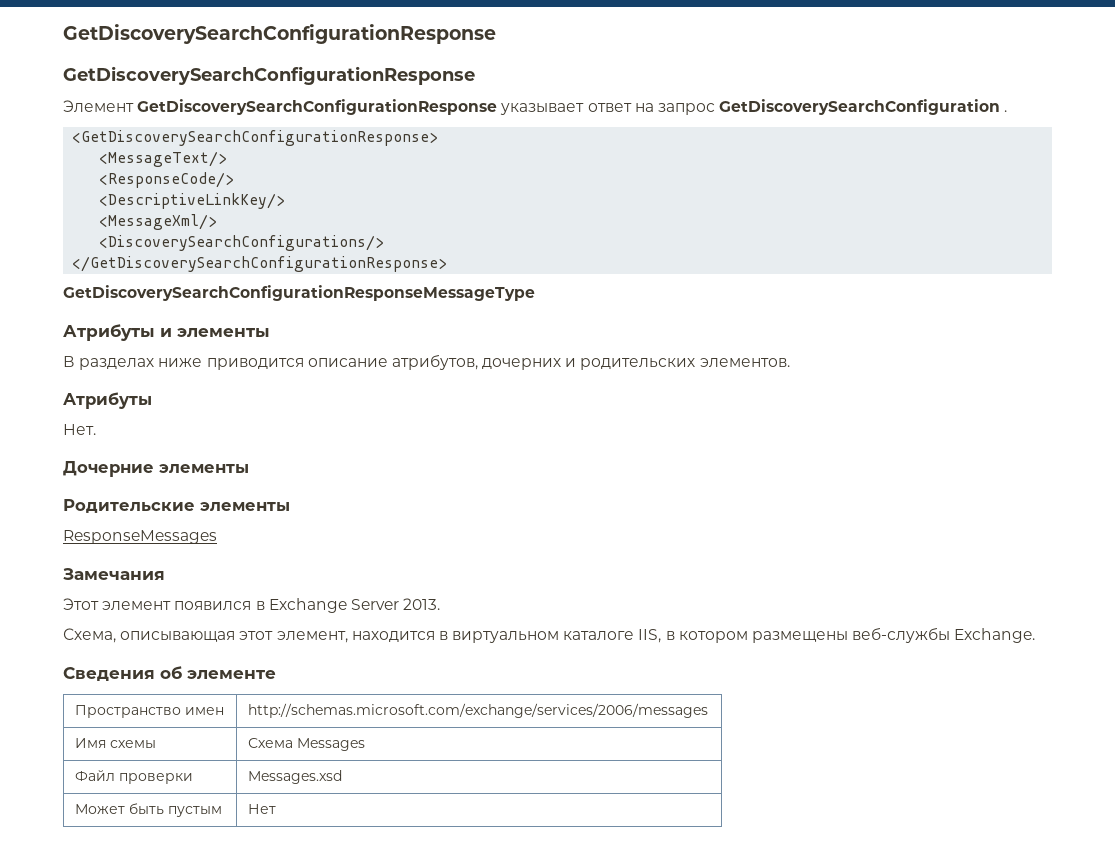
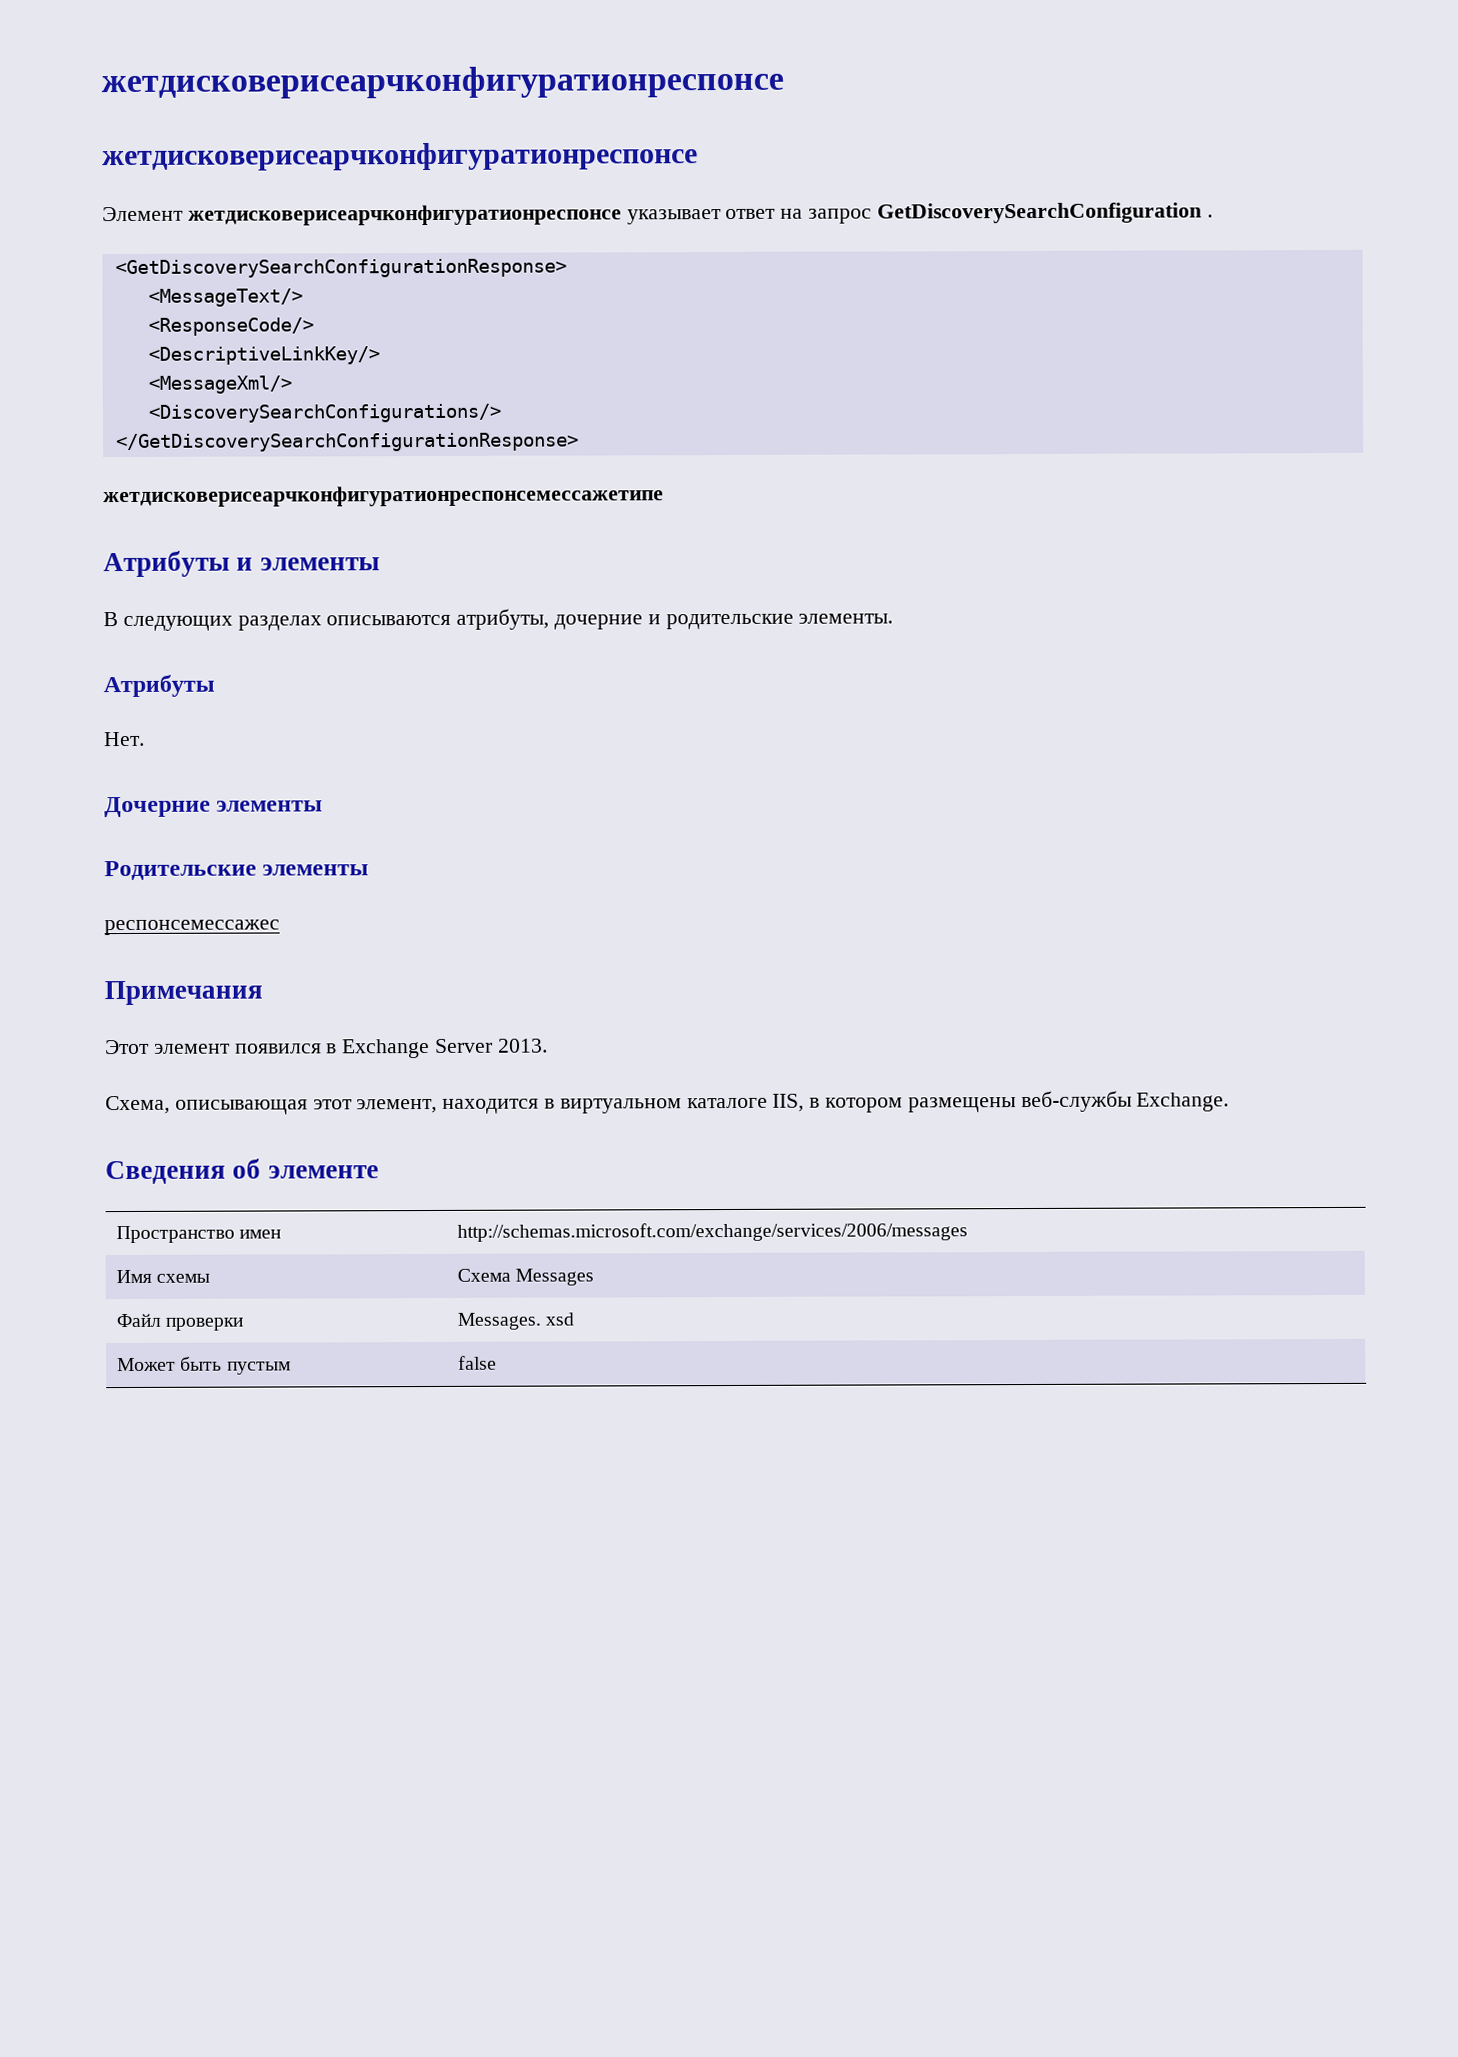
[63,24,496,44] [63,66,475,85] GetDiscoverySearchConfigurationResponse // GetDiscoverySearchConfigurationResponse -> [101,65,784,100] [102,142,698,172] жетдисковерисеарчконфигуратионреспонсе // жетдисковерисеарчконфигуратионреспонсе
[137,99,498,115] GetDiscoverySearchConfigurationResponse -> [187,204,622,226] жетдисковерисеарчконфигуратионреспонсе
[63,285,535,301] GetDiscoverySearchConfigurationResponseMessageType -> [103,485,664,508] жетдисковерисеарчконфигуратионреспонсемессажетипе
[79,354,790,370] разделах ниже приводится описание атрибутов, дочерних и родительских элементов. -> [122,608,894,632] следующих разделах описываются атрибуты, дочерние и родительские элементы.
[63,530,217,544] [63,568,165,580] ResponseMessages // Замечания -> [104,919,280,936] [104,980,263,1006] респонсемессажес // Примечания
[247,770,342,784] Messages.xsd -> [457,1312,575,1330] Messages. xsd
[247,804,276,814] Нет -> [458,1355,498,1370] false

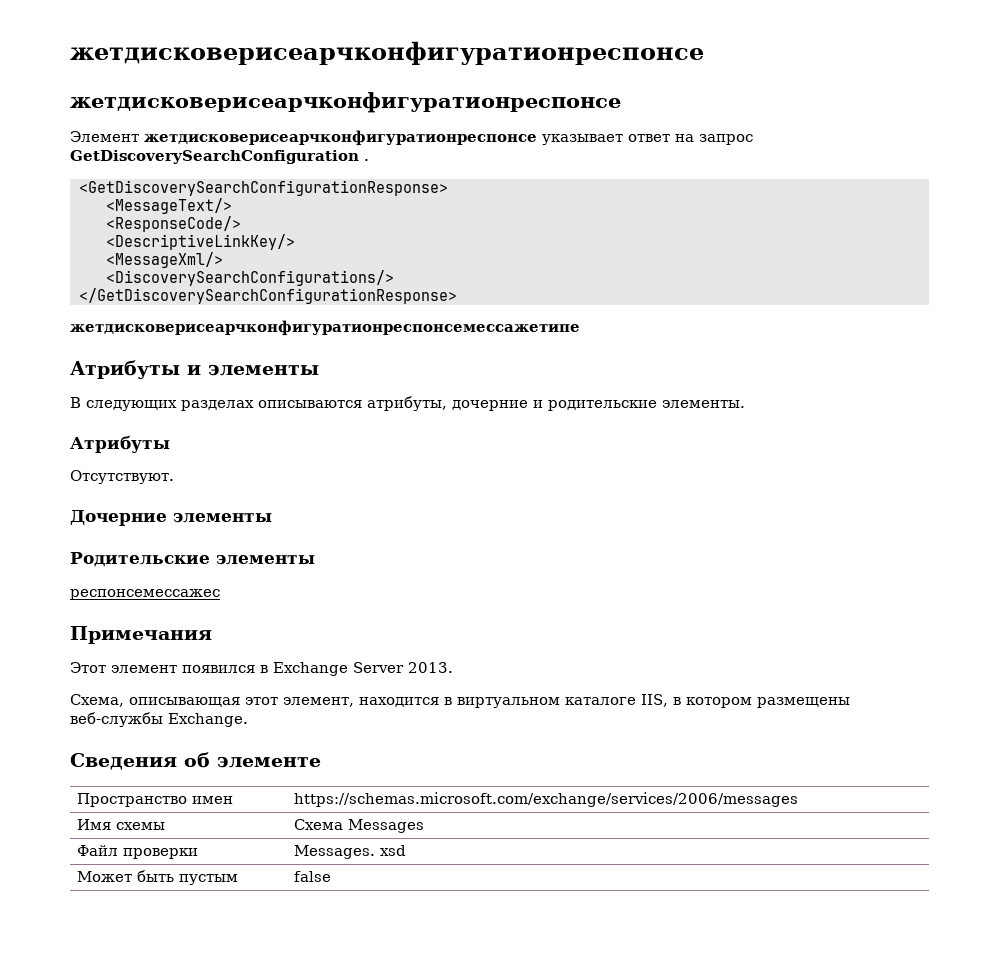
[104,731,145,747] Нет. -> [70,470,174,484] Отсутствуют.
[457,1222,969,1242] http://schemas.microsoft.com/exchange/services/2006/messages -> [293,792,798,807] https://schemas.microsoft.com/exchange/services/2006/messages

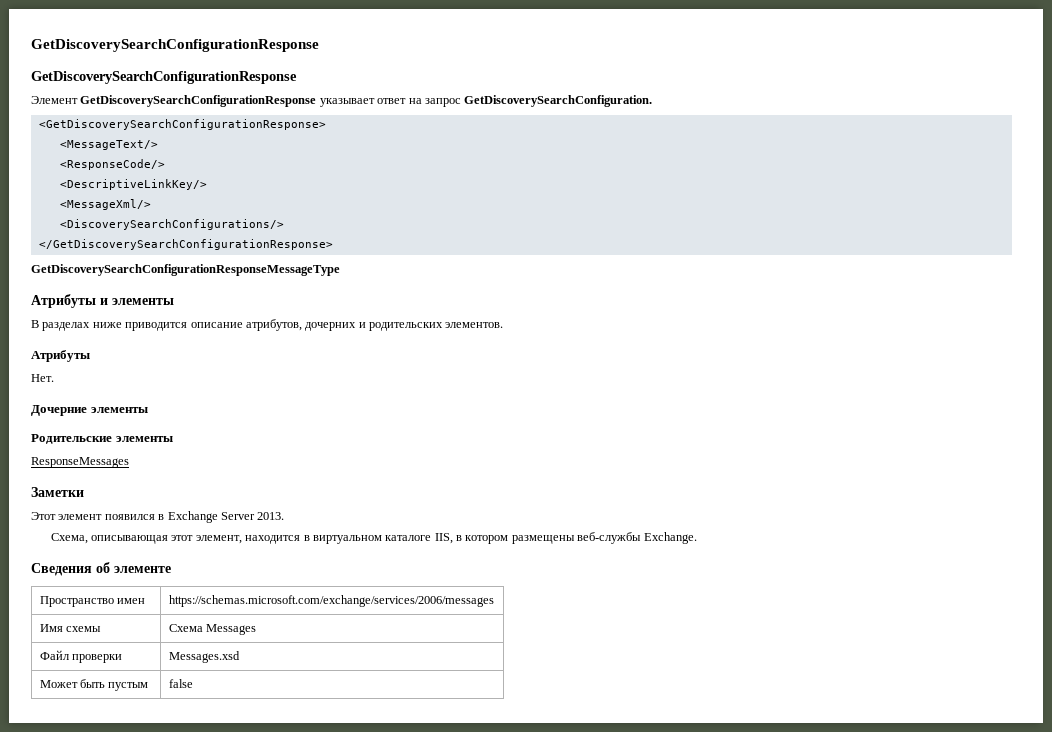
[70,41,704,65] [70,92,621,113] жетдисковерисеарчконфигуратионреспонсе // жетдисковерисеарчконфигуратионреспонсе -> [31,39,319,52] [31,71,297,84] GetDiscoverySearchConfigurationResponse // GetDiscoverySearchConfigurationResponse
[144,130,537,146] жетдисковерисеарчконфигуратионреспонсе -> [80,95,317,107] GetDiscoverySearchConfigurationResponse
[70,150,369,164] GetDiscoverySearchConfiguration . -> [464,95,653,107] GetDiscoverySearchConfiguration.
[70,320,580,336] жетдисковерисеарчконфигуратионреспонсемессажетипе -> [31,264,340,276] GetDiscoverySearchConfigurationResponseMessageType
[86,396,745,411] следующих разделах описываются атрибуты, дочерние и родительские элементы. -> [42,319,504,331] разделах ниже приводится описание атрибутов, дочерних и родительских элементов.
[70,470,174,484] Отсутствуют. -> [31,374,54,382] Нет.
[70,589,220,600] [70,626,212,644] респонсемессажес // Примечания -> [31,457,129,468] [31,487,84,497] ResponseMessages // Заметки
[293,845,406,859] Messages. xsd -> [168,651,240,663] Messages.xsd

